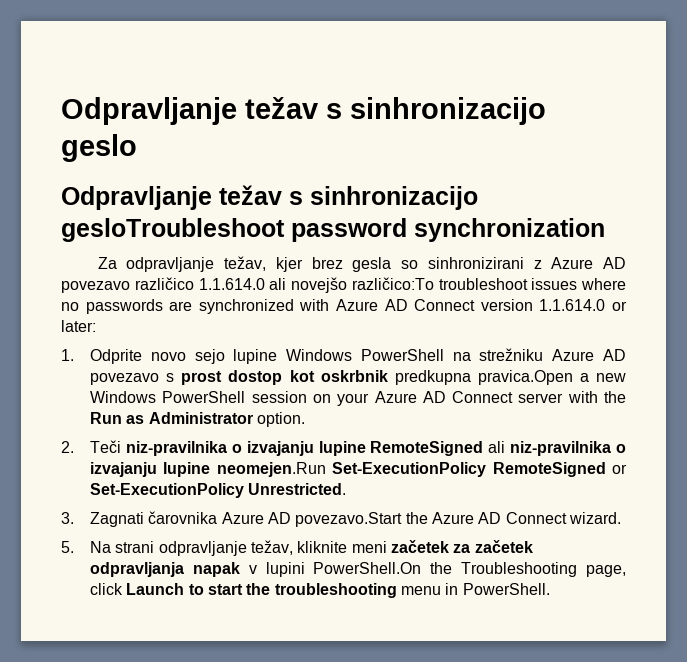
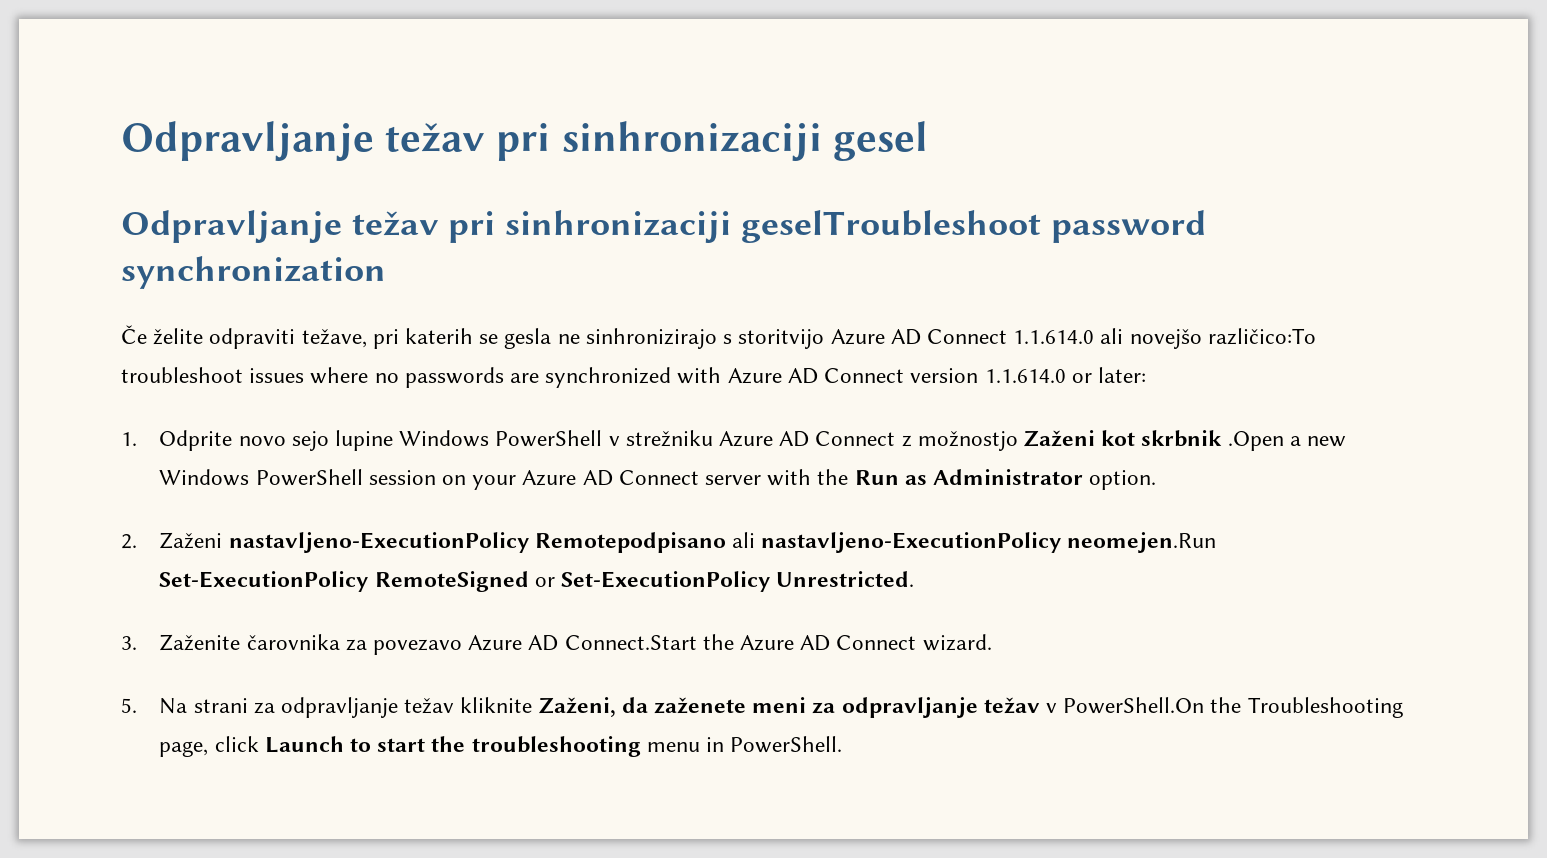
[61,97,546,125] [61,134,137,162] [61,185,478,210] [61,218,285,242] Odpravljanje težav s sinhronizacijo geslo // Odpravljanje težav s sinhronizacijo gesloTroubleshoot -> [121,121,928,161] [121,210,1041,243] Odpravljanje težav pri sinhronizaciji gesel // Odpravljanje težav pri sinhronizaciji geselTroubleshoot
[97,256,627,272] [61,277,194,293] Za odpravljanje težav, kjer brez gesla so sinhronizirani z Azure AD povezavo različico -> [121,325,1007,349] Če želite odpraviti težave, pri katerih se gesla ne sinhronizirajo s storitvijo Azure AD Connect
[452,352,471,361] na -> [608,436,620,446] v
[90,370,573,385] povezavo s prost dostop kot oskrbnik predkupna pravica.Open -> [815,430,1284,451] Connect z možnostjo Zaženi kot skrbnik .Open
[90,440,626,456] [90,462,211,477] Teči niz-pravilnika o izvajanju lupine RemoteSigned ali niz-pravilnika o izvajanju lupine -> [159,532,1062,553] Zaženi nastavljeno-ExecutionPolicy Remotepodpisano ali nastavljeno-ExecutionPolicy
[90,511,403,527] Zagnati čarovnika Azure AD povezavo.Start -> [159,634,697,655] Zaženite čarovnika za povezavo Azure AD Connect.Start
[158,540,533,556] [90,562,305,577] odpravljanje težav, kliknite meni začetek za začetek odpravljanja napak v lupini -> [253,697,1058,718] za odpravljanje težav kliknite Zaženi, da zaženete meni za odpravljanje težav v

